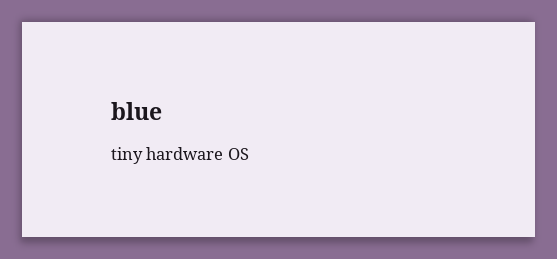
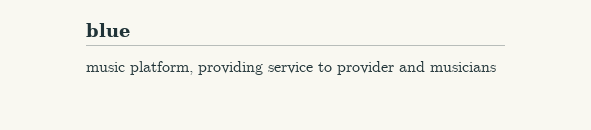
[111,147,249,164] tiny hardware OS -> [86,61,496,75] music platform, providing service to provider and musicians

